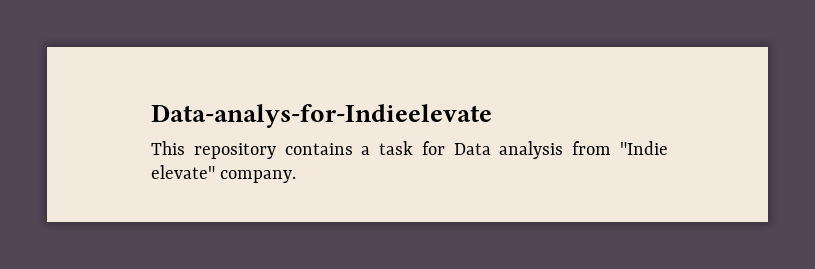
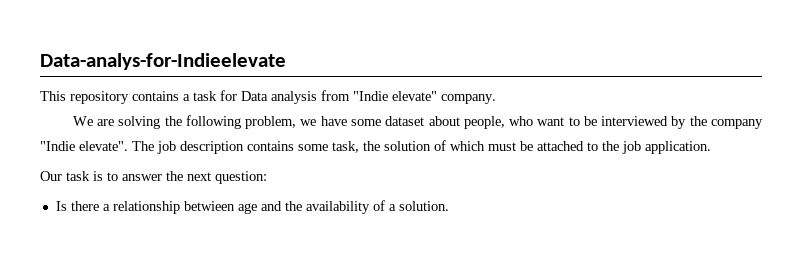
(297, 176) none -> [72,115,763,129] [40,140,711,154] [40,171,267,184] [55,200,449,214] // We are solving the following problem, we have some dataset about people, who want to be interviewed by the company "Indie elevate". The job description contains some task, the solution of which must be attached to the job application. // Our task is to answer the next question: // Is there a relationship betwieen age and the availability of a solution.

